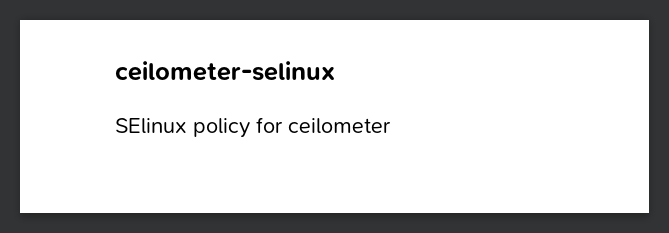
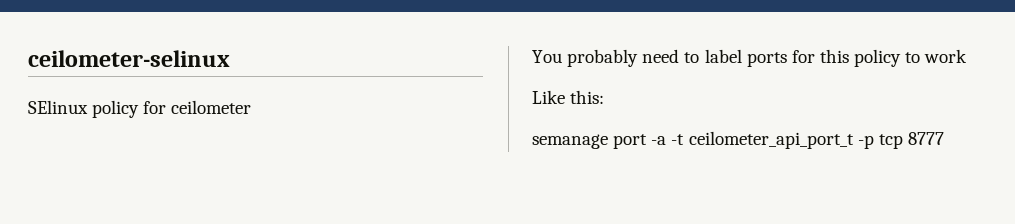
(391, 126) none -> [532,49,968,67] [532,90,605,104] [532,131,944,149] // You probably need to label ports for this policy to work // Like this: // semanage port -a -t ceilometer_api_port_t -p tcp 8777

